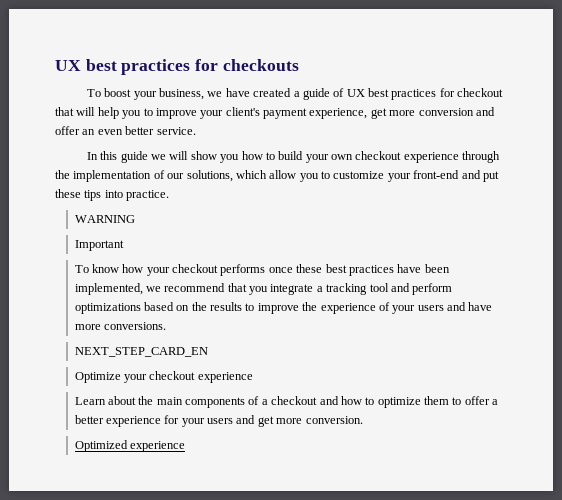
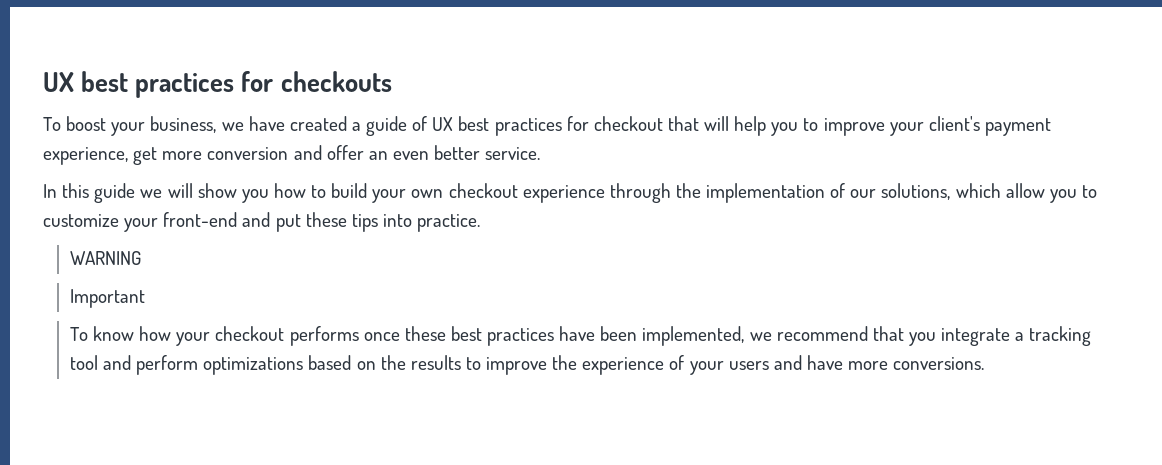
[74,347,208,357] [74,371,253,383] [74,396,499,408] [74,415,363,427] [74,440,185,452] // NEXT_STEP_CARD_EN // Optimize your checkout experience // Learn about the main components of a checkout and how to optimize them to offer a better experience for your users and get more conversion. // Optimized experience -> (985, 363) none

